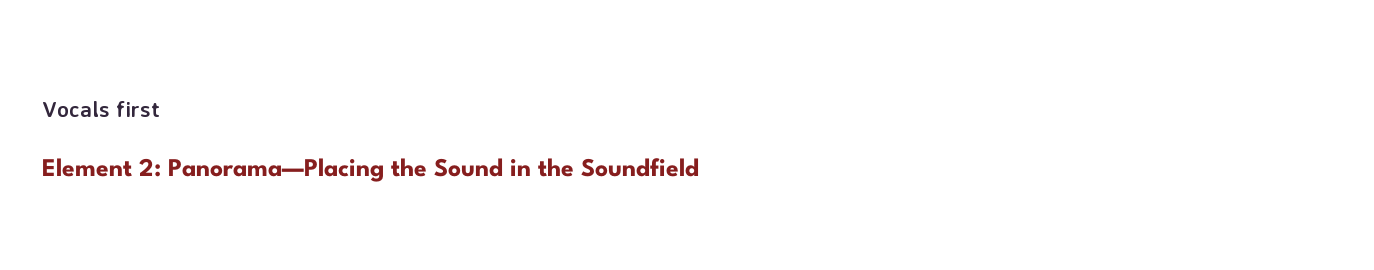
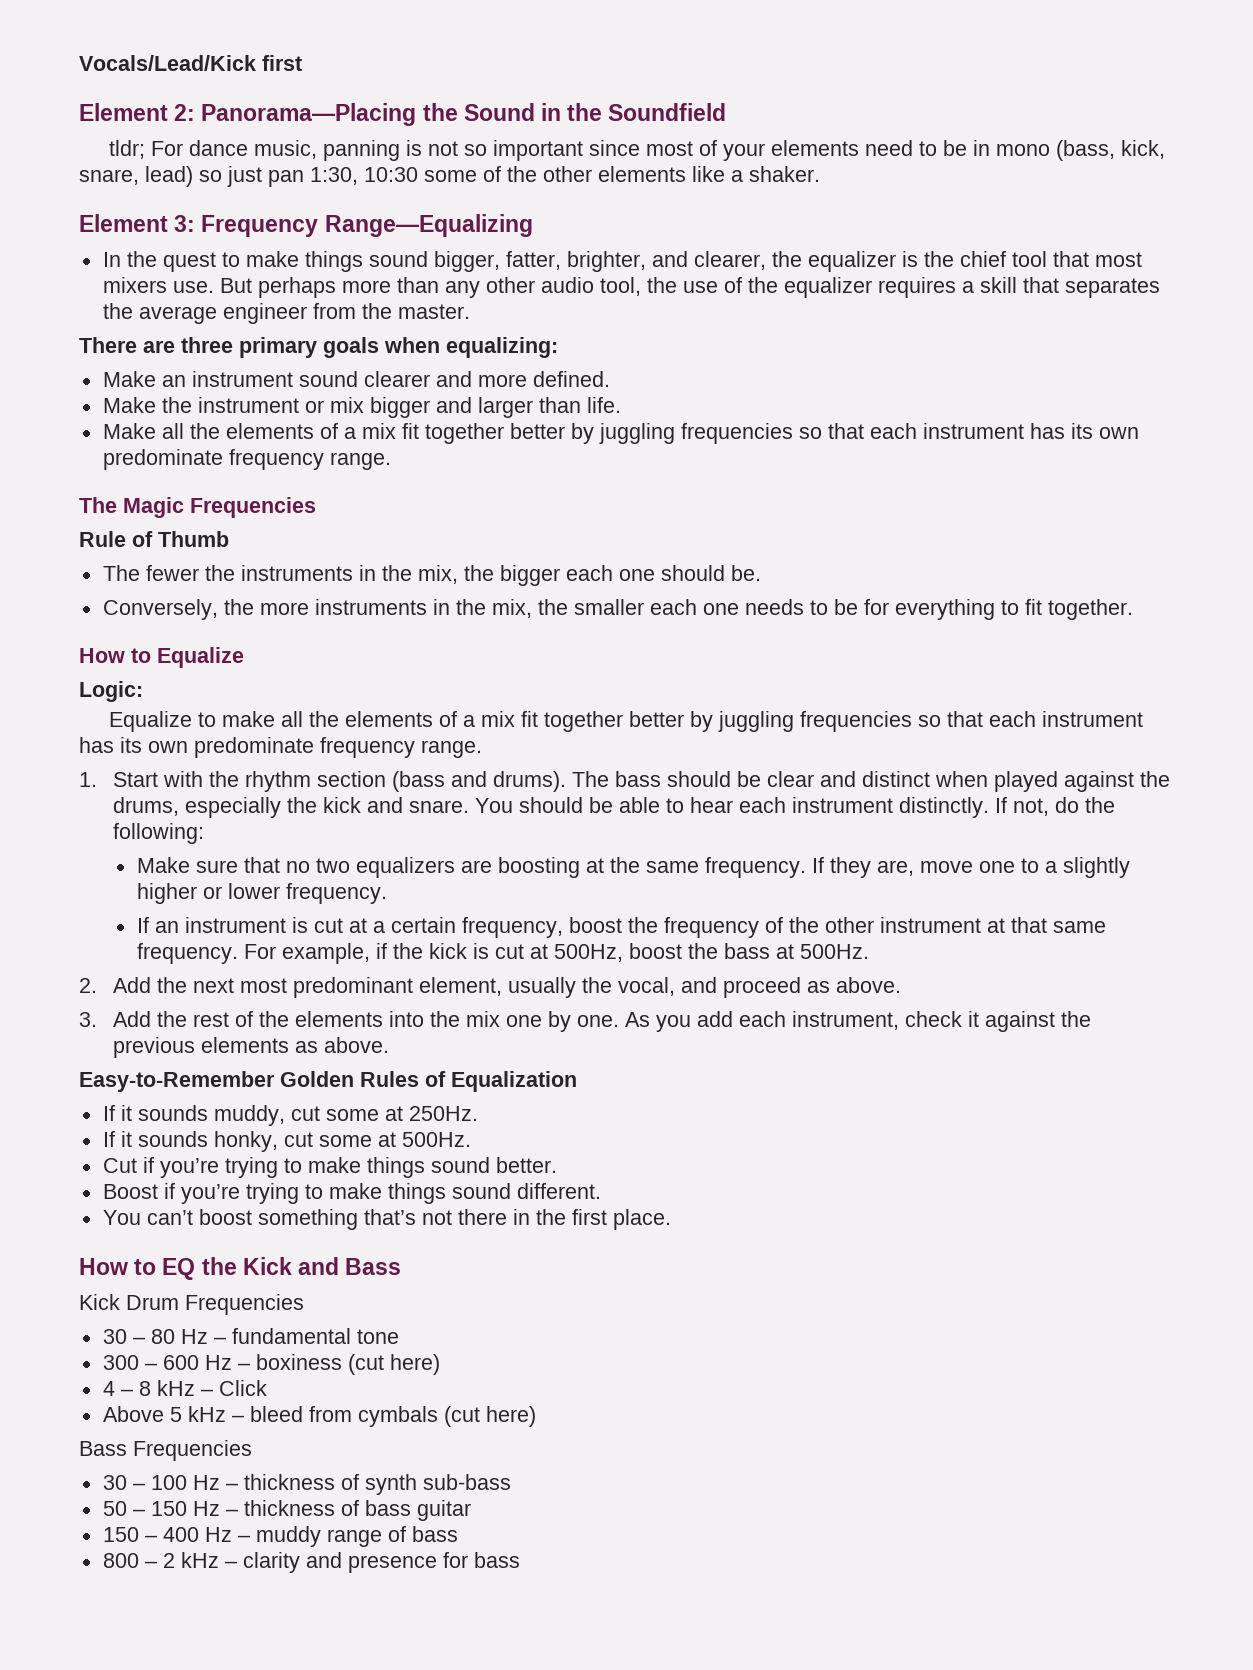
[42,101,110,117] Vocals -> [79,55,256,71] Vocals/Lead/Kick
(699, 167) none -> [108,140,1165,161] [79,166,820,187] [79,214,533,237] [102,251,1142,272] [102,277,1160,298] [102,303,470,324] [79,337,558,358] [102,371,610,387] [102,397,621,418] [102,423,1139,444] [102,449,391,470] [79,497,316,518] [79,531,229,547] [102,565,761,586] [102,599,1133,620] [79,647,244,668] [79,681,143,702] [108,711,1143,732] [79,737,482,758] [79,771,1170,792] [112,797,1115,818] [112,823,204,844] [136,857,1130,878] [136,883,387,904] [136,917,1106,938] [136,943,869,964] [79,977,901,998] [79,1011,1091,1032] [112,1037,389,1058] [79,1071,577,1092] [102,1105,478,1126] [102,1131,471,1152] [102,1157,557,1178] [102,1183,601,1204] [102,1209,671,1230] [79,1257,402,1280] [79,1294,304,1315] [102,1328,399,1344] [102,1354,440,1375] [102,1380,267,1396] [102,1406,536,1427] [79,1440,252,1461] [102,1474,511,1495] [102,1500,471,1521] [102,1526,458,1547] [102,1552,520,1573] // tldr; For dance music, panning is not so important since most of your elements need to be in mono (bass, kick, snare, lead) so just pan 1:30, 10:30 some of the other elements like a shaker. // Element 3: Frequency Range—Equalizing // In the quest to make things sound bigger, fatter, brighter, and clearer, the equalizer is the chief tool that most mixers use. But perhaps more than any other audio tool, the use of the equalizer requires a skill that separates the average engineer from the master. // There are three primary goals when equalizing: // Make an instrument sound clearer and more defined. // Make the instrument or mix bigger and larger than life. // Make all the elements of a mix fit together better by juggling frequencies so that each instrument has its own predominate frequency range. // The Magic Frequencies // Rule of Thumb // The fewer the instruments in the mix, the bigger each one should be. // Conversely, the more instruments in the mix, the smaller each one needs to be for everything to fit together. // How to Equalize // Logic: // Equalize to make all the elements of a mix fit together better by juggling frequencies so that each instrument has its own predominate frequency range. // 1. Start with the rhythm section (bass and drums). The bass should be clear and distinct when played against the drums, especially the kick and snare. You should be able to hear each instrument distinctly. If not, do the following: // Make sure that no two equalizers are boosting at the same frequency. If they are, move one to a slightly higher or lower frequency. // If an instrument is cut at a certain frequency, boost the frequency of the other instrument at that same frequency. For example, if the kick is cut at 500Hz, boost the bass at 500Hz. // 2. Add the next most predominant element, usually the vocal, and proceed as above. // 3. Add the rest of the elements into the mix one by one. As you add each instrument, check it against the previous elements as above. // Easy-to-Remember Golden Rules of Equalization // If it sounds muddy, cut some at 250Hz. // If it sounds honky, cut some at 500Hz. // Cut if you’re trying to make things sound better. // Boost if you’re trying to make things sound different. // You can’t boost something that’s not there in the first place. // How to EQ the Kick and Bass // Kick Drum Frequencies // 30 – 80 Hz – fundamental tone // 300 – 600 Hz – boxiness (cut here) // 4 – 8 kHz – Click // Above 5 kHz – bleed from cymbals (cut here) // Bass Frequencies // 30 – 100 Hz – thickness of synth sub-bass // 50 – 150 Hz – thickness of bass guitar // 150 – 400 Hz – muddy range of bass // 800 – 2 kHz – clarity and presence for bass

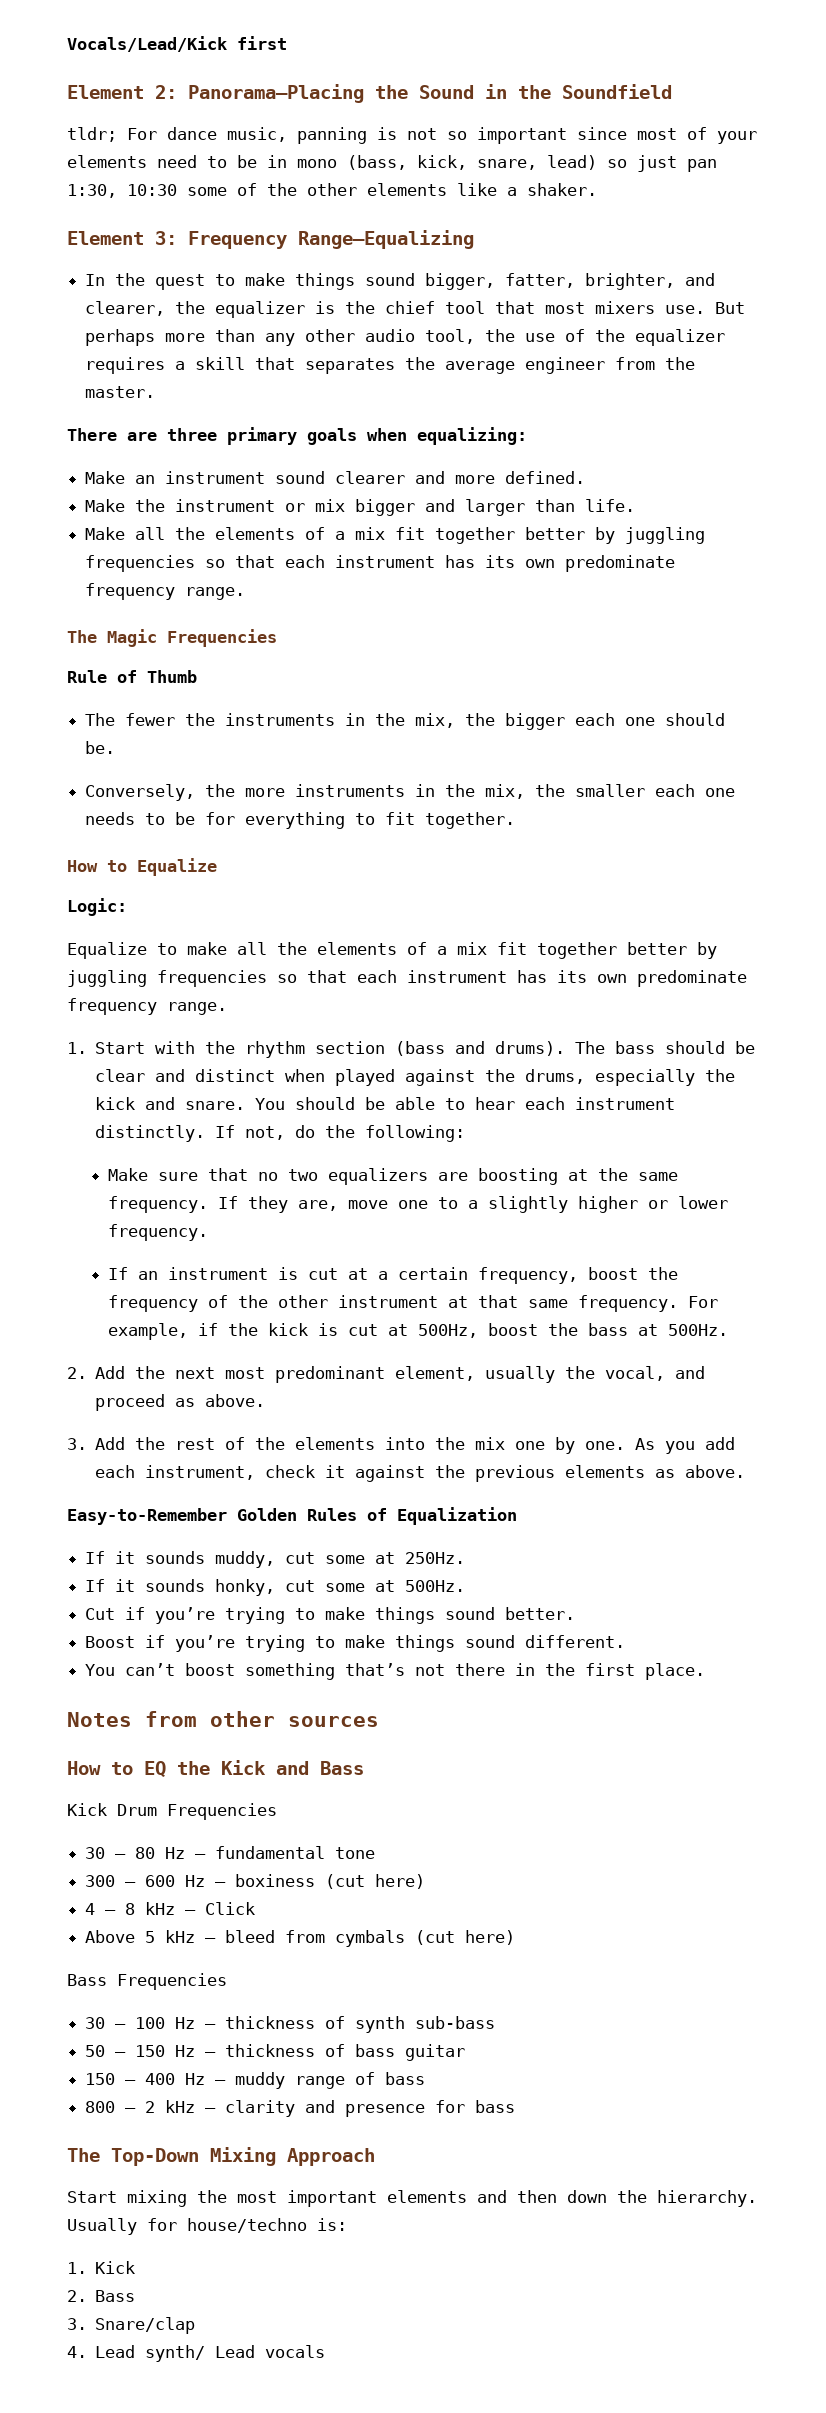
(671, 1219) none -> [67,1711,379,1727] // Notes from other sources
(520, 1560) none -> [67,2147,375,2166] [67,2190,757,2207] [67,2218,347,2235] [67,2261,136,2274] [67,2290,136,2302] [67,2317,196,2334] [67,2345,326,2362] // The Top-Down Mixing Approach // Start mixing the most important elements and then down the hierarchy. Usually for house/techno is: // 1. Kick // 2. Bass // 3. Snare/clap // 4. Lead synth/ Lead vocals

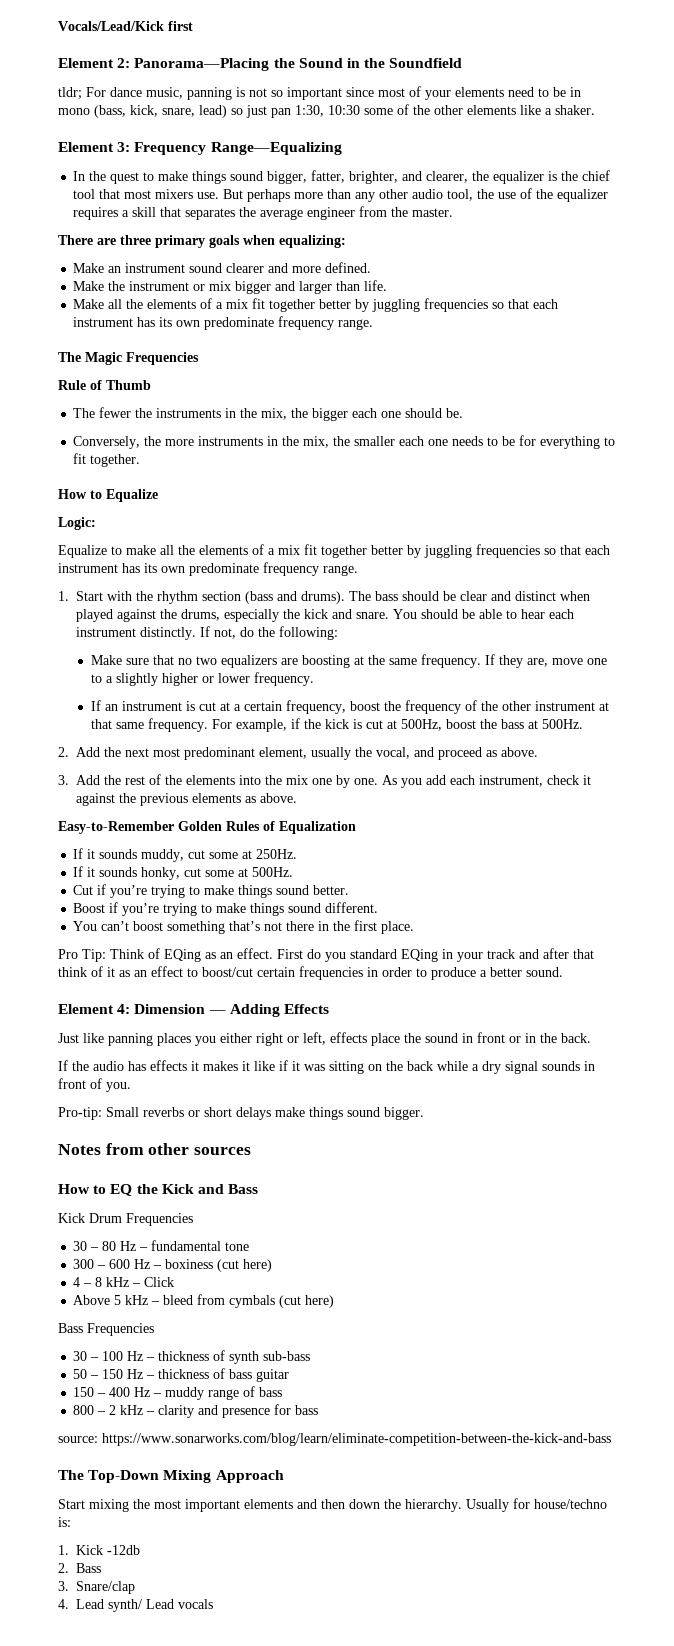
(706, 1671) none -> [58,948,594,962] [58,966,563,980] [58,1004,329,1017] [58,1032,591,1046] [58,1060,595,1074] [58,1078,131,1092] [58,1107,424,1120] // Pro Tip: Think of EQing as an effect. First do you standard EQing in your track and after that think of it as an effect to boost/cut certain frequencies in order to produce a better sound. // Element 4: Dimension — Adding Effects // Just like panning places you either right or left, effects place the sound in front or in the back. // If the audio has effects it makes it like if it was sitting on the back while a dry signal sounds in front of you. // Pro-tip: Small reverbs or short delays make things sound bigger.
(516, 2106) none -> [58,1433,611,1446] // source: https://www.sonarworks.com/blog/learn/eliminate-competition-between-the-kick-and-bass
(136, 2267) none -> [107,1545,140,1555] -12db

